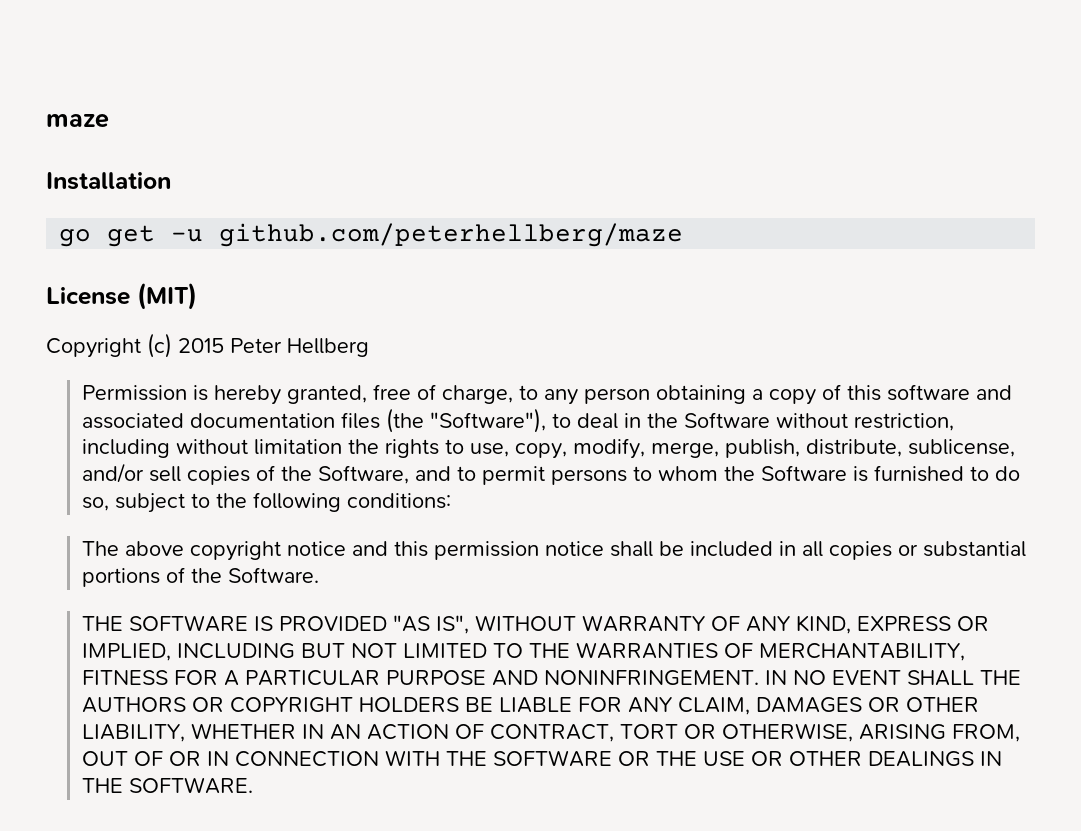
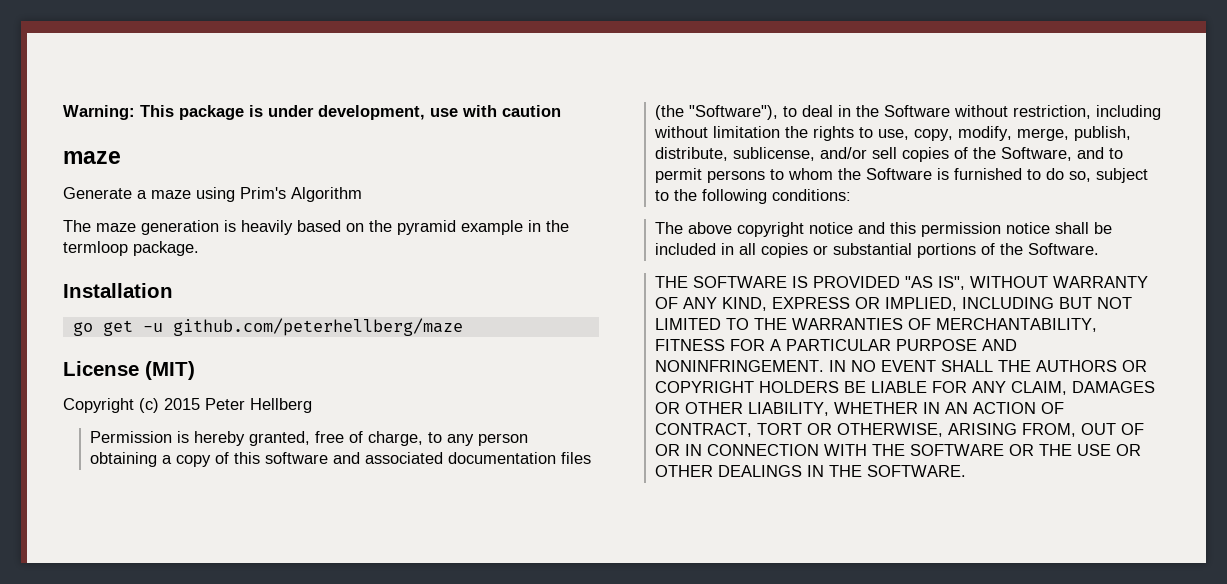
[46,113,109,128] maze -> [63,105,561,120] [63,151,121,164] [63,187,362,202] [63,220,569,235] [63,241,199,256] Warning: This package is under development, use with caution // maze // Generate a maze using Prim's Algorithm // The maze generation is heavily based on the pyramid example in the termloop package.

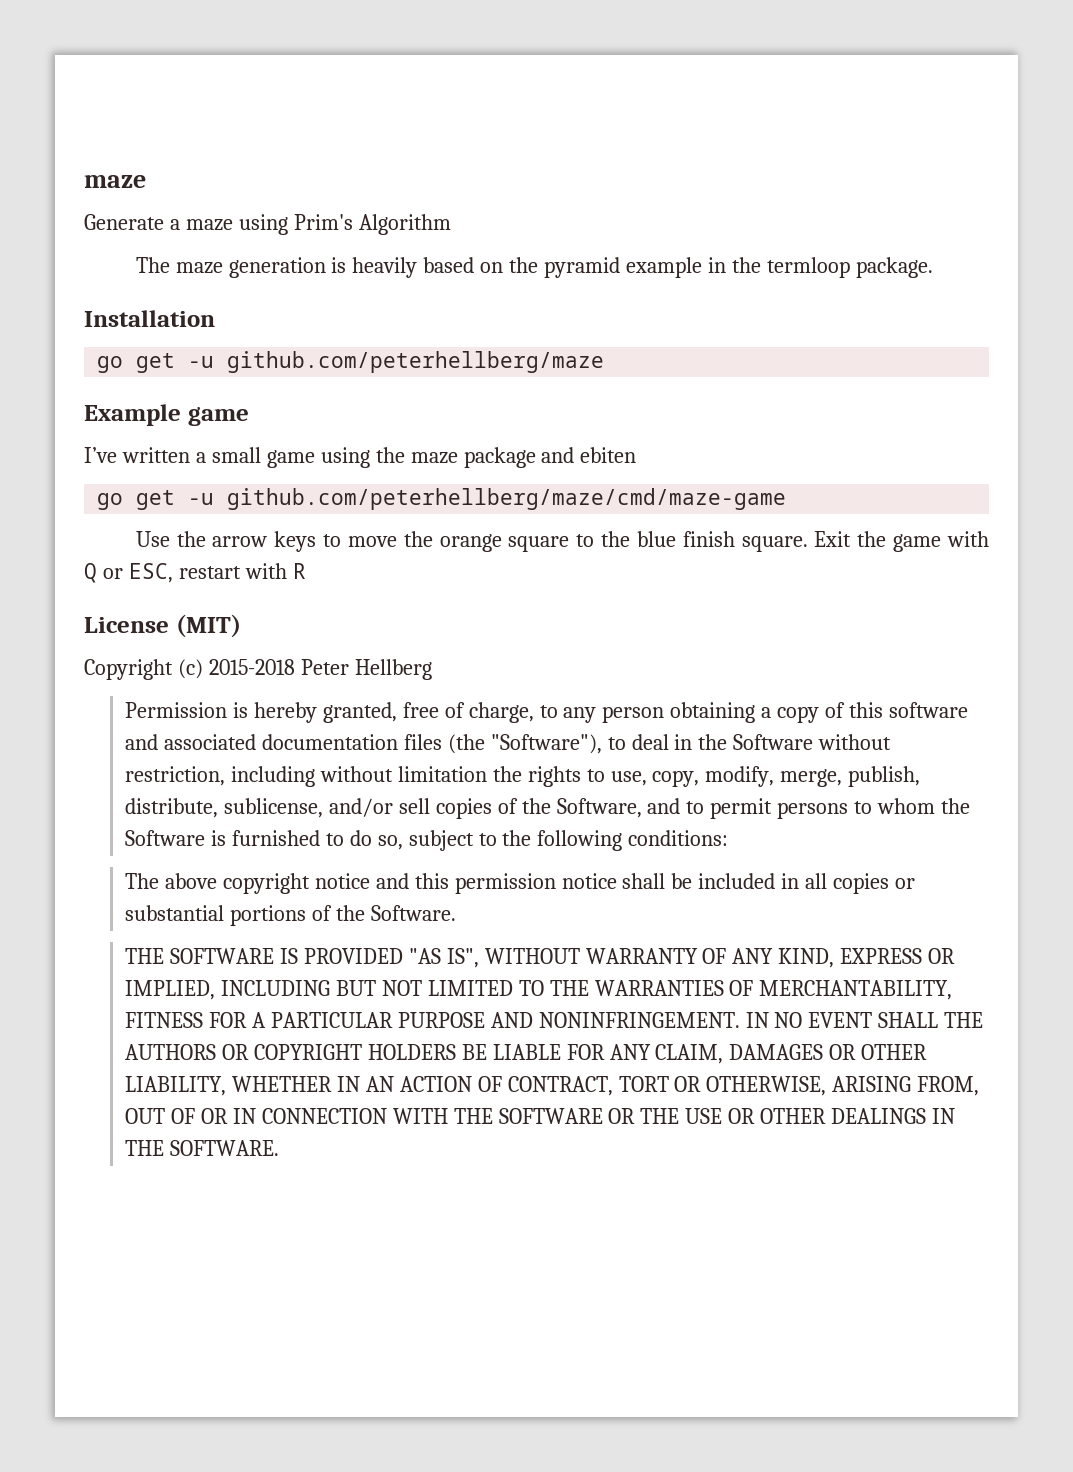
[63,105,561,120] Warning: This package is under development, use with caution // -> (84, 181) none
(463, 327) none -> [84,404,249,426] [84,447,637,468] [97,488,787,510] [135,531,990,552] [84,563,306,583] // Example game // I’ve written a small game using the maze package and ebiten // go get -u github.com/peterhellberg/maze/cmd/maze-game // Use the arrow keys to move the orange square to the blue finish square. Exit the game with Q or ESC, restart with R
[164,398,200,410] 2015 -> [208,659,295,675] 2015-2018

